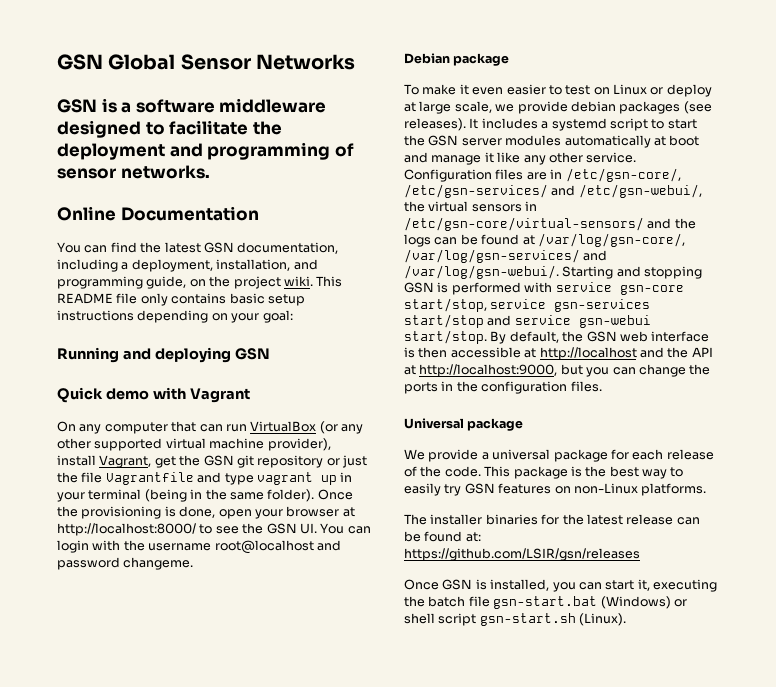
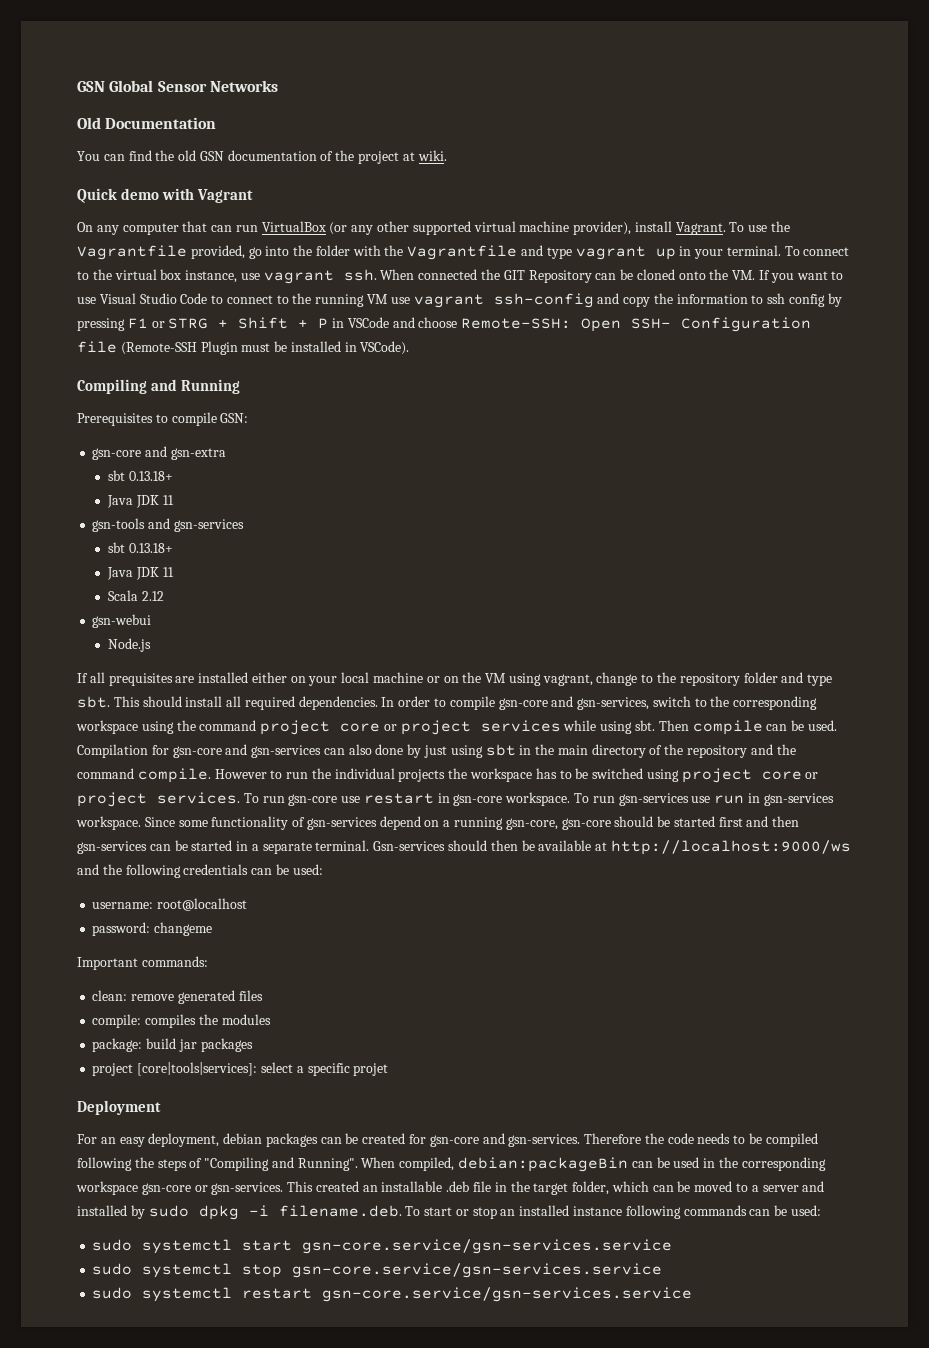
[57,98,327,113] [57,120,282,138] [57,142,354,160] [57,165,210,179] [57,206,116,221] GSN is a software middleware designed to facilitate the deployment and programming of sensor networks. // Online -> [77,117,101,129] Old
[164,242,339,254] [57,259,318,272] [57,276,206,289] latest GSN documentation, including a deployment, installation, and programming guide, on -> [178,150,334,161] old GSN documentation of
(281, 282) none -> [402,152,415,161] at
[316,276,343,287] [57,293,305,306] [57,310,293,323] [57,347,270,363] This README file only contains basic setup instructions depending on your goal: // Running and deploying GSN -> (447, 155) none
[99,455,367,468] [57,472,103,483] Vagrant, get the GSN git repository or just the file -> [675,221,791,235] [77,245,404,260] Vagrant. To use the Vagrantfile provided, go into the folder with the
[88,489,353,502] [57,506,355,519] [57,523,371,536] [57,540,341,554] [57,557,194,570] [404,53,510,66] [404,84,712,97] [404,101,712,114] [404,118,697,131] [404,135,700,148] [404,152,637,165] [404,168,681,182] [404,184,702,198] [404,201,538,212] [404,217,696,231] [404,233,685,247] [404,249,608,263] [404,265,703,279] [404,282,684,295] [404,298,651,312] [404,314,651,328] [404,330,710,344] [404,347,713,360] [404,364,711,377] [404,381,602,394] [404,418,524,431] [404,449,714,462] [404,466,684,479] [404,483,707,496] [404,514,700,525] [404,531,481,542] [404,548,640,561] [404,579,717,592] [404,596,687,609] [404,613,627,626] terminal (being in the same folder). Once the provisioning is done, open your browser at http://localhost:8000/ to see the GSN UI. You can login with the username root@localhost and password changeme. // Debian package // To make it even easier to test on Linux or deploy at large scale, we provide debian packages (see releases). It includes a systemd script to start the GSN server modules automatically at boot and manage it like any other service. Configuration files are in /etc/gsn-core/, /etc/gsn-services/ and /etc/gsn-webui/, the virtual sensors in /etc/gsn-core/virtual-sensors/ and the logs can be found at /var/log/gsn-core/, /var/log/gsn-services/ and /var/log/gsn-webui/. Starting and stopping GSN is performed with service gsn-core start/stop, service gsn-services start/stop and service gsn-webui start/stop. By default, the GSN web interface is then accessible at http://localhost and the API at http://localhost:9000, but you can change the ports in the configuration files. // Universal package // We provide a universal package for each release of the code. This package is the best way to easily try GSN features on non-Linux platforms. // The installer binaries for the latest release can be found at: https://github.com/LSIR/gsn/releases // Once GSN is installed, you can start it, executing the batch file gsn-start.bat (Windows) or shell script gsn-start.sh (Linux). -> [726,245,850,256] [77,269,844,284] [77,293,842,308] [77,317,812,332] [77,341,410,355] [77,379,240,394] [77,412,249,426] [92,446,226,460] [107,470,173,481] [106,495,174,508] [92,518,244,532] [107,542,173,553] [106,567,174,580] [107,590,164,601] [92,614,152,628] [107,638,151,652] [77,672,833,686] [77,696,818,710] [76,720,837,735] [77,744,796,758] [77,768,819,783] [77,792,834,807] [76,816,800,830] [77,840,851,855] [77,864,323,878] [92,898,248,911] [92,922,213,936] [77,956,208,970] [92,990,263,1004] [92,1014,271,1028] [92,1038,253,1052] [92,1062,389,1076] [77,1100,161,1115] [77,1133,818,1147] [77,1157,826,1172] [76,1181,825,1195] [77,1205,821,1220] [92,1239,673,1254] [92,1263,663,1278] [92,1287,693,1302] terminal. To connect to the virtual box instance, use vagrant ssh. When connected the GIT Repository can be cloned onto the VM. If you want to use Visual Studio Code to connect to the running VM use vagrant ssh-config and copy the information to ssh config by pressing F1 or STRG + Shift + P in VSCode and choose Remote-SSH: Open SSH- Configuration file (Remote-SSH Plugin must be installed in VSCode). // Compiling and Running // Prerequisites to compile GSN: // gsn-core and gsn-extra // sbt 0.13.18+ // Java JDK 11 // gsn-tools and gsn-services // sbt 0.13.18+ // Java JDK 11 // Scala 2.12 // gsn-webui // Node.js // If all prequisites are installed either on your local machine or on the VM using vagrant, change to the repository folder and type sbt. This should install all required dependencies. In order to compile gsn-core and gsn-services, switch to the corresponding workspace using the command project core or project services while using sbt. Then compile can be used. Compilation for gsn-core and gsn-services can also done by just using sbt in the main directory of the repository and the command compile. However to run the individual projects the workspace has to be switched using project core or project services. To run gsn-core use restart in gsn-core workspace. To run gsn-services use run in gsn-services workspace. Since some functionality of gsn-services depend on a running gsn-core, gsn-core should be started first and then gsn-services can be started in a separate terminal. Gsn-services should then be available at http://localhost:9000/ws and the following credentials can be used: // username: root@localhost // password: changeme // Important commands: // clean: remove generated files // compile: compiles the modules // package: build jar packages // project [core|tools|services]: select a specific projet // Deployment // For an easy deployment, debian packages can be created for gsn-core and gsn-services. Therefore the code needs to be compiled following the steps of "Compiling and Running". When compiled, debian:packageBin can be used in the corresponding workspace gsn-core or gsn-services. This created an installable .deb file in the target folder, which can be moved to a server and installed by sudo dpkg -i filename.deb. To start or stop an installed instance following commands can be used: // sudo systemctl start gsn-core.service/gsn-services.service // sudo systemctl stop gsn-core.service/gsn-services.service // sudo systemctl restart gsn-core.service/gsn-services.service

